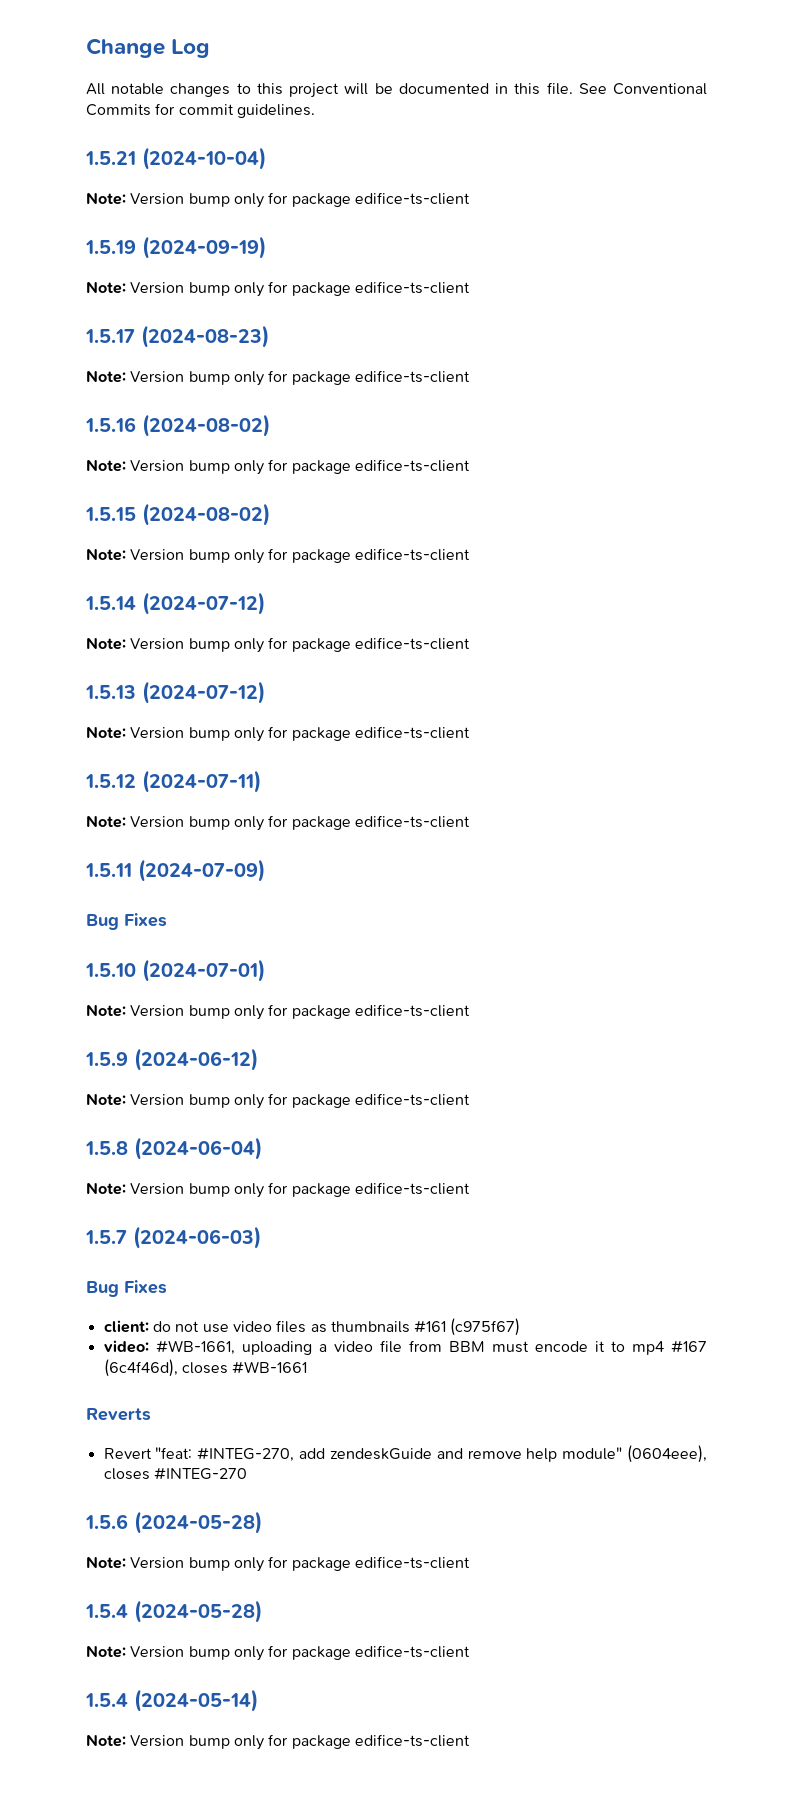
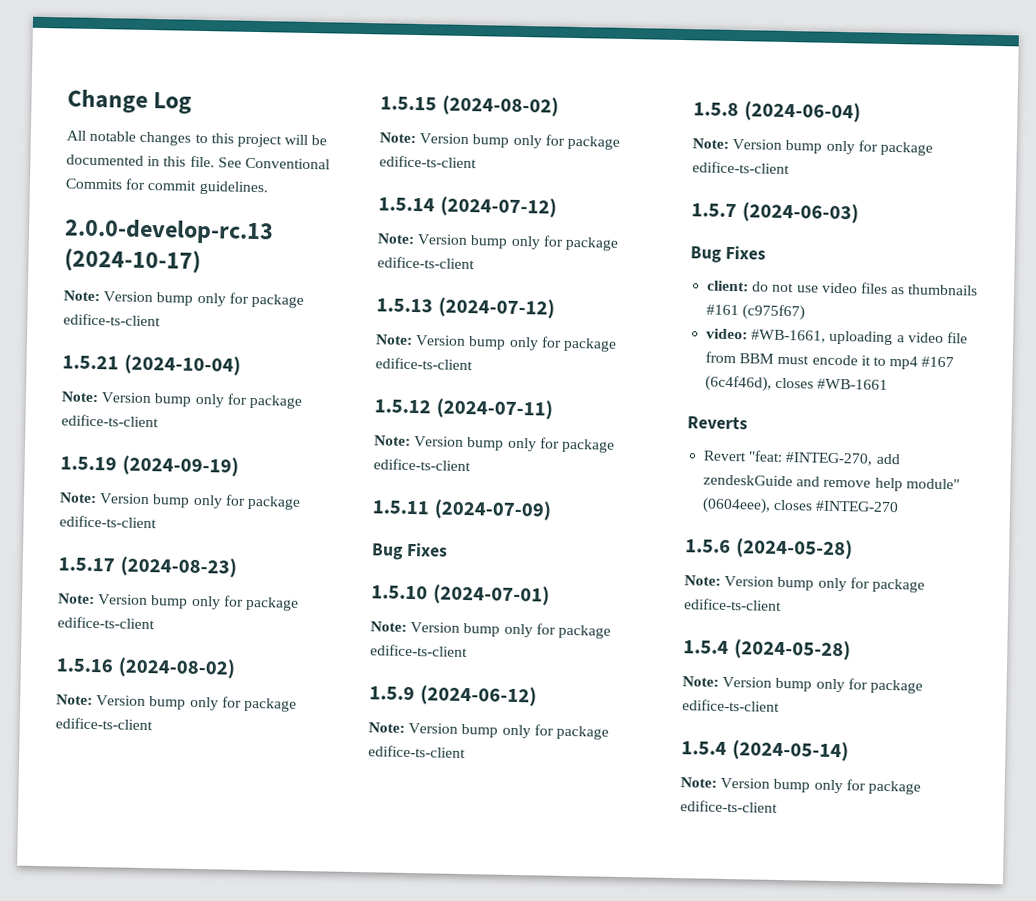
(315, 111) none -> [64,218,274,245] [64,248,201,273] [63,290,304,308] [63,313,161,327] // 2.0.0-develop-rc.13 (2024-10-17) // Note: Version bump only for package edifice-ts-client

